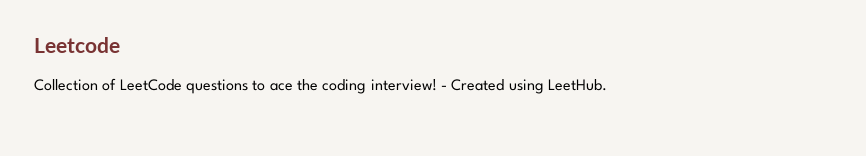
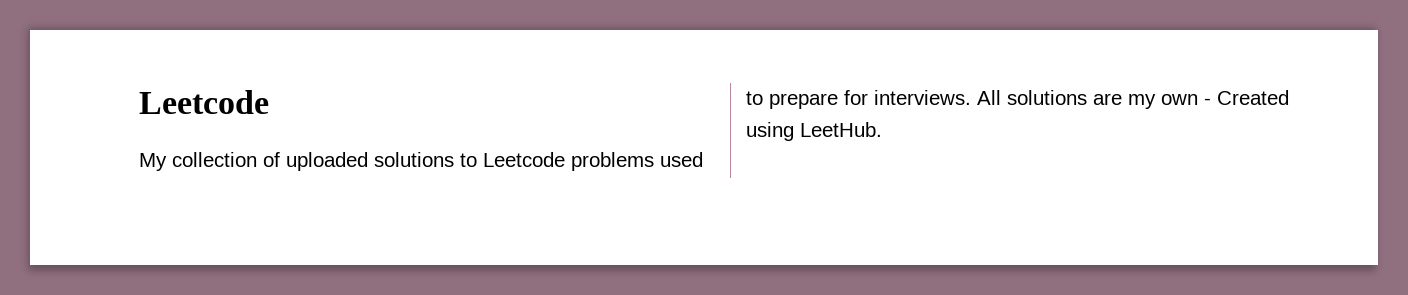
[34,78,437,94] Collection of LeetCode questions to ace the coding interview! -> [139,152,703,171] [746,90,1198,109] My collection of uploaded solutions to Leetcode problems used to prepare for interviews. All solutions are my own

